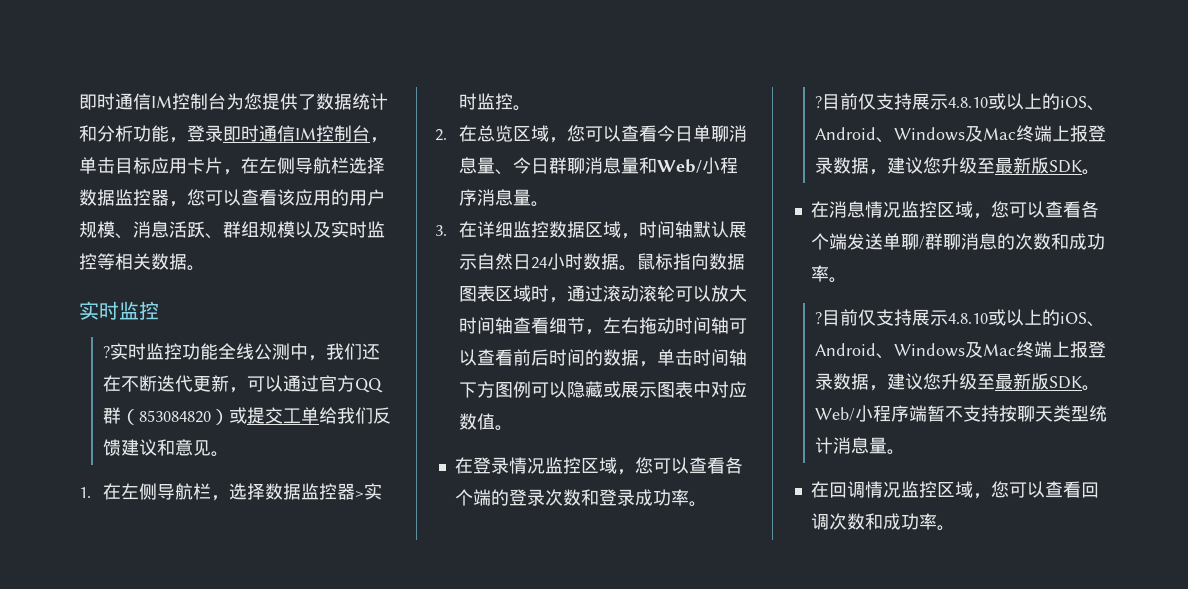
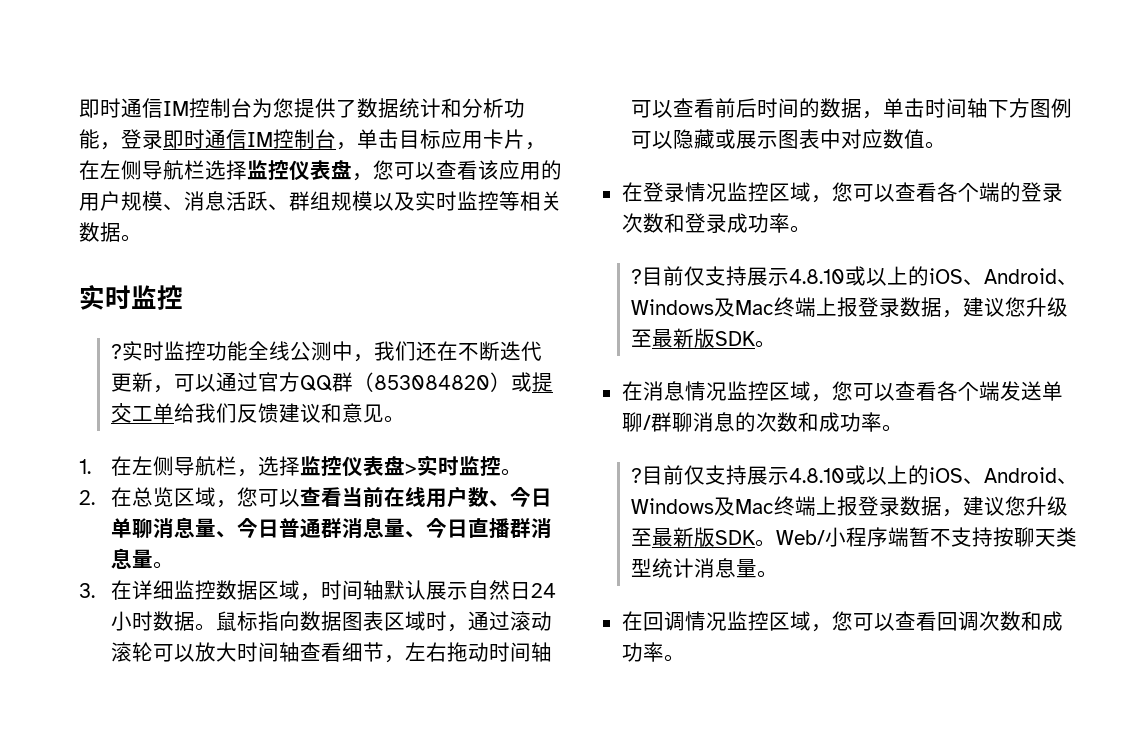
[79,189,169,206] 数据监控器 -> [247,160,352,180] 监控仪表盘
[265,483,356,500] 数据监控器 -> [300,456,406,476] 监控仪表盘
(658, 133) none -> [342,486,511,508] 当前在线用户数、
[549,157,739,174] [459,189,478,206] 群聊消息量和Web/小程序 -> [279,517,532,539] 普通群消息量、今日直播群

